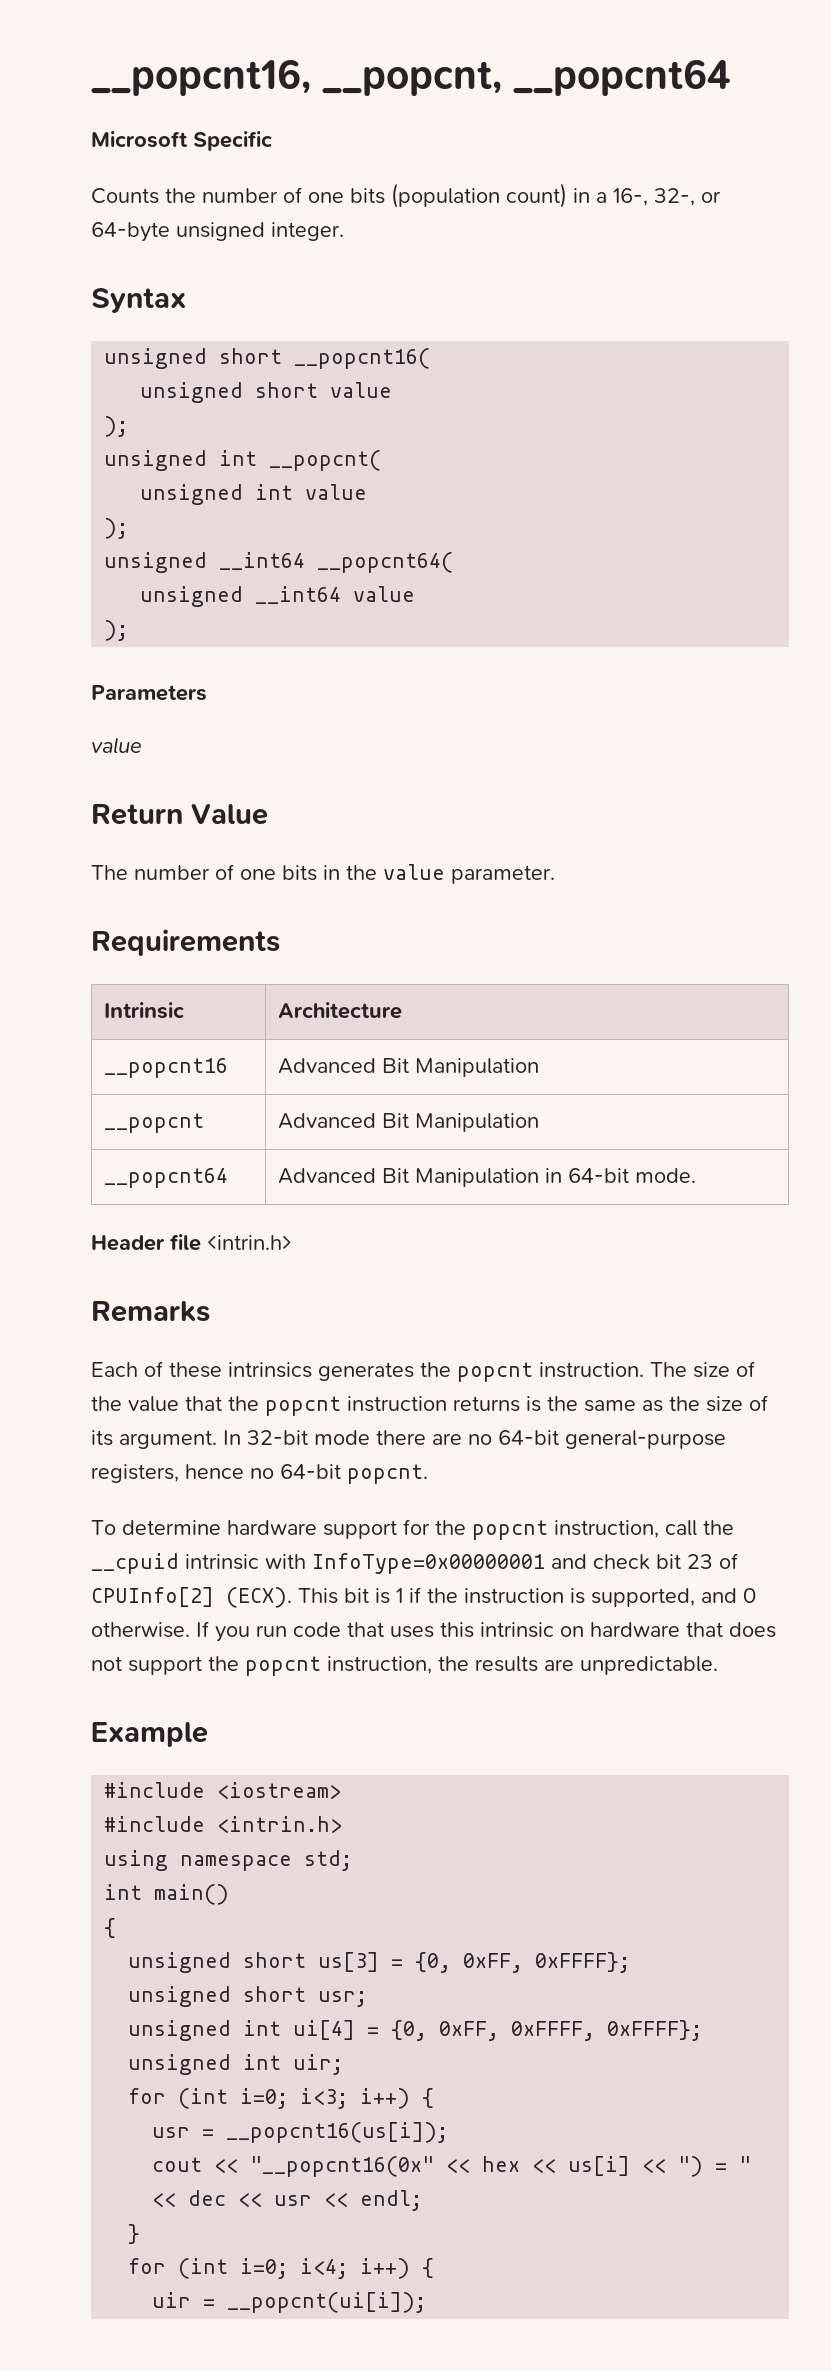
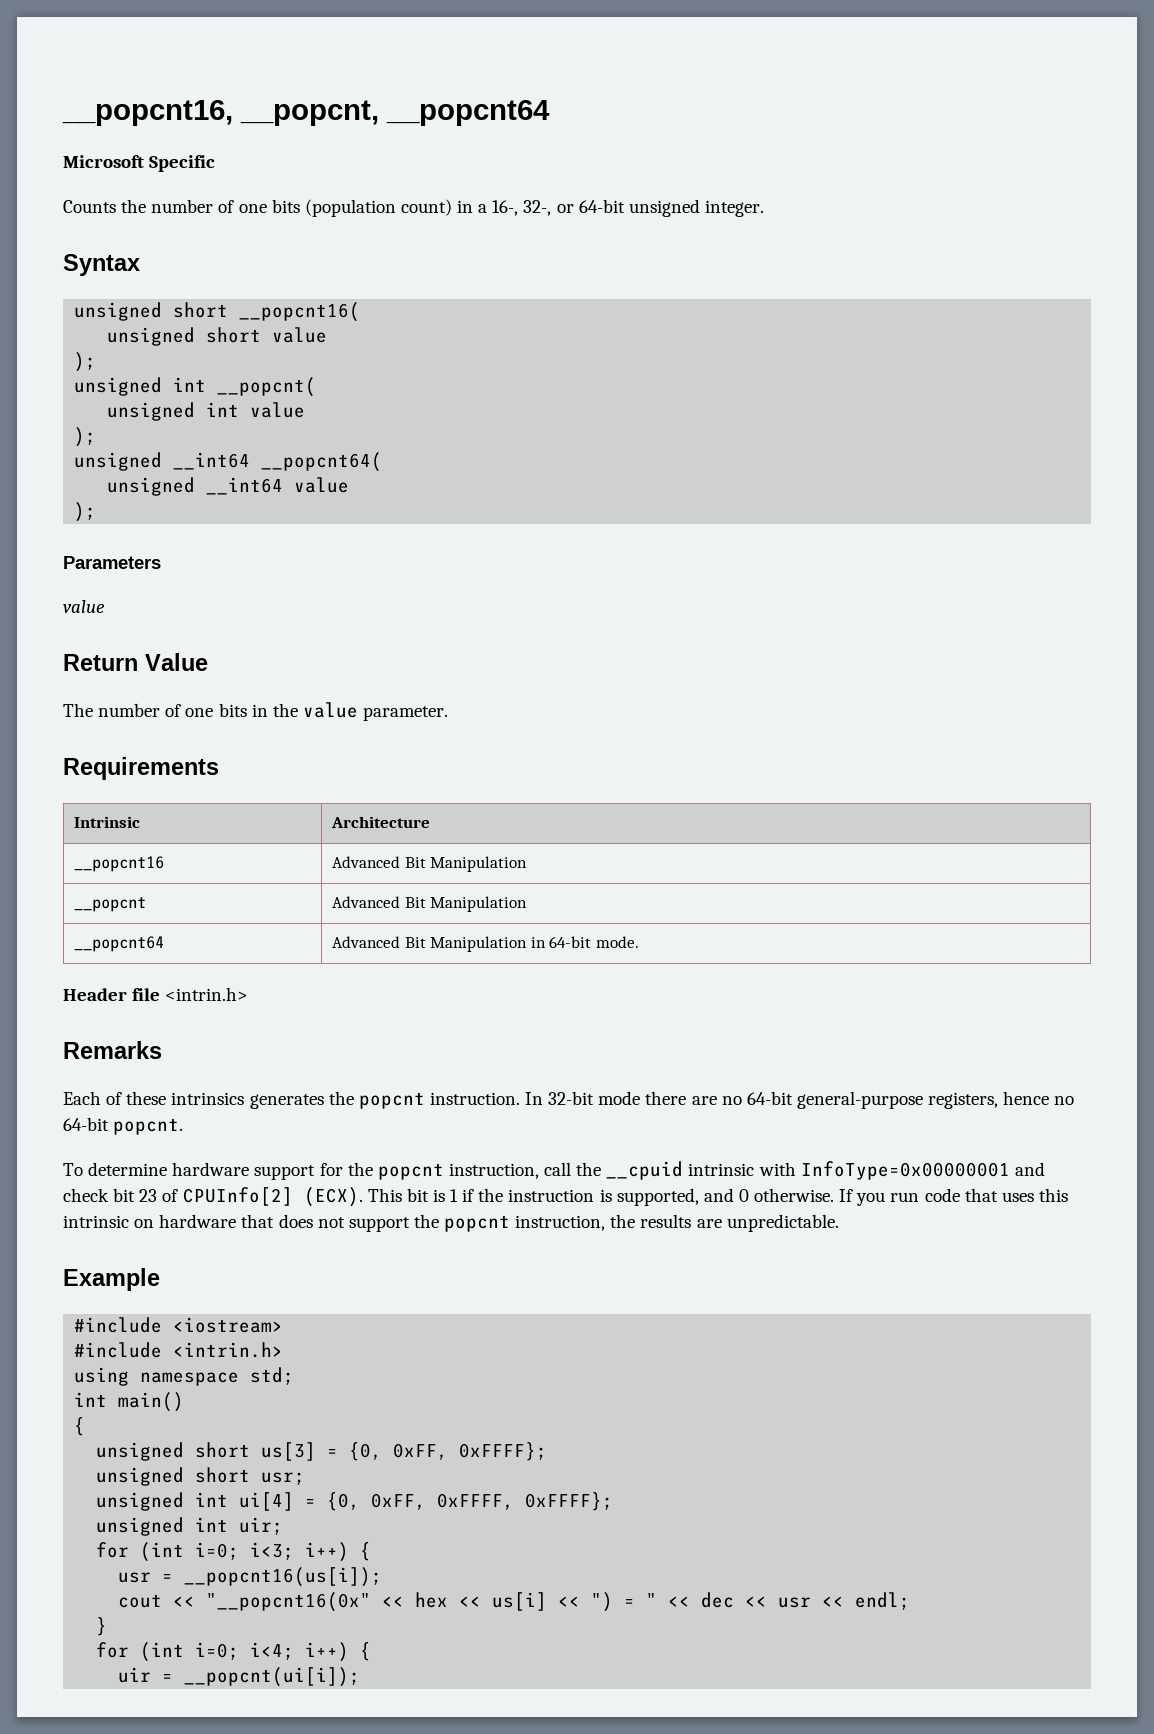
[91,222,170,242] 64-byte -> [578,199,625,213] 64-bit
[650,1361,755,1378] [91,1395,768,1416] [91,1430,217,1449] The size of the value that the popcnt instruction returns is the same as the size of its argument. -> (520, 1098) none

